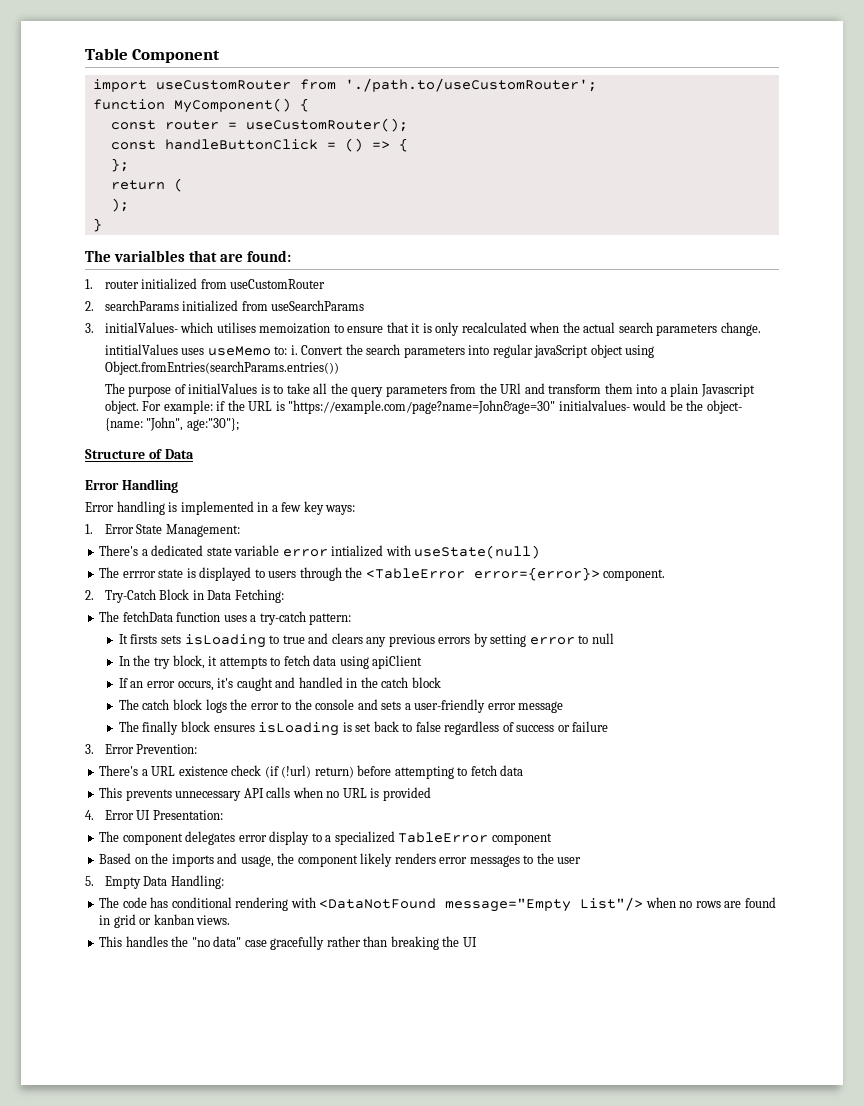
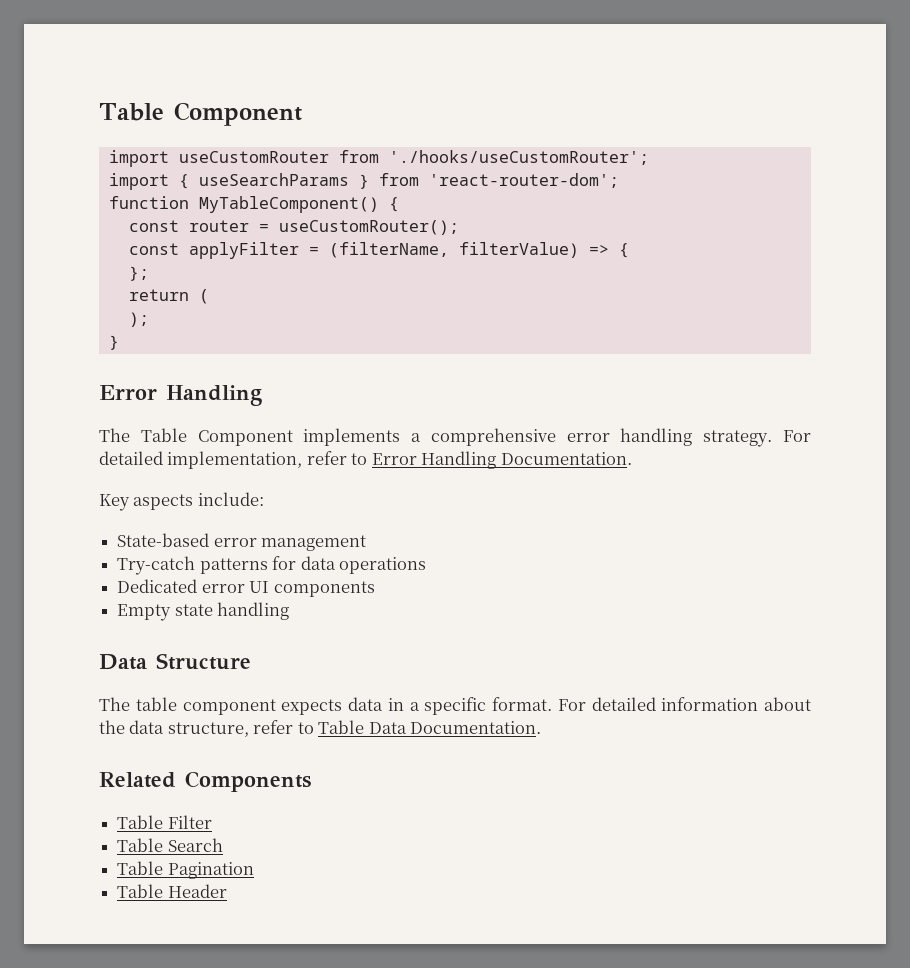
[344,78,597,92] [92,98,291,113] './path.to/useCustomRouter'; // function MyComponent() -> [388,150,649,165] [108,173,619,190] [108,196,379,213] './hooks/useCustomRouter'; // import { useSearchParams } from 'react-router-dom'; // function MyTableComponent()
[164,138,363,152] handleButtonClick = () -> [188,242,579,259] applyFilter = (filterName, filterValue)
[85,250,292,262] [85,278,326,290] [85,300,365,312] [85,322,761,336] [104,344,655,358] [104,361,339,375] [104,383,755,397] [104,400,742,414] [104,417,239,431] [85,449,194,459] [85,479,178,493] [85,501,356,515] [85,524,240,537] [99,545,541,559] [99,567,666,581] [85,589,284,603] [99,611,352,625] [118,633,614,648] [118,655,423,669] [118,677,441,691] [118,699,564,713] [118,721,609,736] [85,744,198,754] [99,765,524,779] [99,787,431,801] [85,810,223,820] [99,831,552,845] [99,853,582,867] [85,875,224,889] [99,897,776,912] [99,914,231,928] [99,936,477,950] The varialbles that are found: // 1. router initialized from useCustomRouter // 2. searchParams initialized from useSearchParams // 3. initialValues- which utilises memoization to ensure that it is only recalculated when the actual search parameters change. // intitialValues uses useMemo to: i. Convert the search parameters into regular javaScript object using Object.fromEntries(searchParams.entries()) // The purpose of initialValues is to take all the query parameters from the URl and transform them into a plain Javascript object. For example: if the URL is "https://example.com/page?name=John&age=30" initialvalues- would be the object- {name: "John", age:"30"}; // Structure of Data // Error Handling // Error handling is implemented in a few key ways: // 1. Error State Management: // There's a dedicated state variable error intialized with useState(null) // The errror state is displayed to users through the <TableError error={error}> component. // 2. Try-Catch Block in Data Fetching: // The fetchData function uses a try-catch pattern: // It firsts sets isLoading to true and clears any previous errors by setting error to null // In the try block, it attempts to fetch data using apiClient // If an error occurs, it's caught and handled in the catch block // The catch block logs the error to the console and sets a user-friendly error message // The finally block ensures isLoading is set back to false regardless of success or failure // 3. Error Prevention: // There's a URL existence check (if (!url) return) before attempting to fetch data // This prevents unnecessary API calls when no URL is provided // 4. Error UI Presentation: // The component delegates error display to a specialized TableError component // Based on the imports and usage, the component likely renders error messages to the user // 5. Empty Data Handling: // The code has conditional rendering with <DataNotFound message="Empty List"/> when no rows are found in grid or kanban views. // This handles the "no data" case gracefully rather than breaking the UI -> [99,385,262,406] [99,428,812,447] [99,451,632,469] [99,492,264,511] [117,533,367,551] [117,556,426,575] [117,579,375,597] [117,602,290,621] [99,653,251,670] [99,697,811,715] [99,720,542,737] [99,771,311,792] [117,815,212,829] [117,838,223,852] [117,861,254,879] [117,884,227,898] Error Handling // The Table Component implements a comprehensive error handling strategy. For detailed implementation, refer to Error Handling Documentation. // Key aspects include: // State-based error management // Try-catch patterns for data operations // Dedicated error UI components // Empty state handling // Data Structure // The table component expects data in a specific format. For detailed information about the data structure, refer to Table Data Documentation. // Related Components // Table Filter // Table Search // Table Pagination // Table Header

